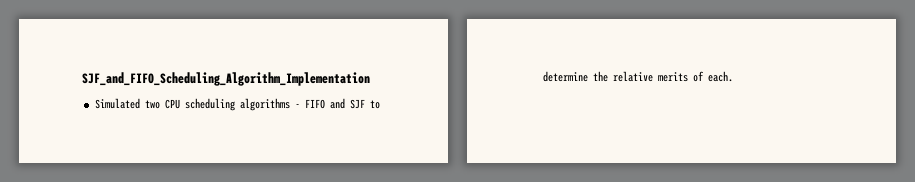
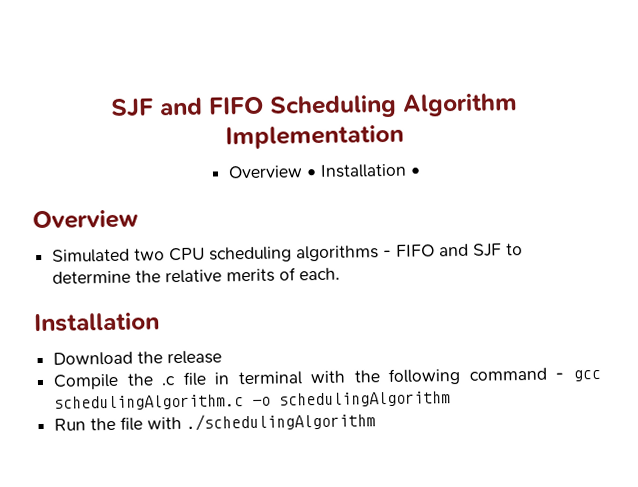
[82,72,370,86] SJF_and_FIFO_Scheduling_Algorithm_Implementation -> [110,93,518,119] [225,124,404,150] [228,163,422,179] [32,209,138,230] SJF and FIFO Scheduling Algorithm Implementation // Overview • Installation • // Overview
(733, 76) none -> [33,312,160,333] [53,350,223,366] [53,367,601,390] [54,391,452,411] [54,412,377,431] // Installation // Download the release // Compile the .c file in terminal with the following command - gcc schedulingAlgorithm.c -o schedulingAlgorithm // Run the file with ./schedulingAlgorithm

